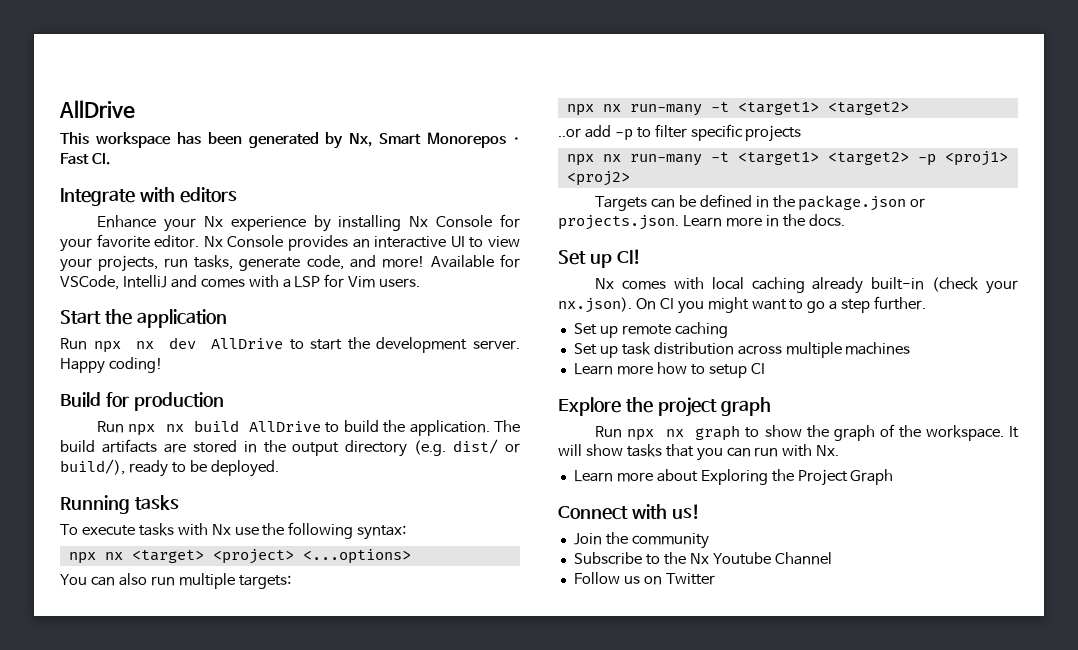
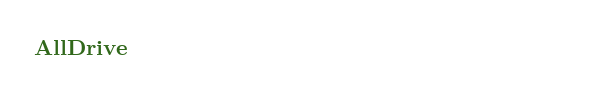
[59,100,135,119] [60,132,521,149] [60,153,110,165] [60,187,237,206] [97,214,520,232] [60,234,521,252] [60,254,520,272] [60,274,421,290] [60,309,227,328] [60,337,520,353] [60,357,163,374] [60,392,224,411] [97,420,520,436] [60,439,520,457] [60,459,279,477] [60,495,179,514] [60,522,407,540] [68,549,411,564] [60,573,291,589] [566,102,909,116] [558,124,802,142] [566,151,1008,166] [566,171,630,186] [595,194,926,211] [558,214,845,230] [558,249,641,268] [595,277,1018,294] [558,296,927,314] [573,322,728,338] [573,342,911,358] [573,362,765,378] [558,397,771,417] [595,424,1019,441] [558,444,840,461] [573,469,894,486] [558,504,700,520] [573,532,709,549] [573,552,832,565] [573,572,715,585] AllDrive // This workspace has been generated by Nx, Smart Monorepos · Fast CI. // Integrate with editors // Enhance your Nx experience by installing Nx Console for your favorite editor. Nx Console provides an interactive UI to view your projects, run tasks, generate code, and more! Available for VSCode, IntelliJ and comes with a LSP for Vim users. // Start the application // Run npx nx dev AllDrive to start the development server. Happy coding! // Build for production // Run npx nx build AllDrive to build the application. The build artifacts are stored in the output directory (e.g. dist/ or build/), ready to be deployed. // Running tasks // To execute tasks with Nx use the following syntax: // npx nx <target> <project> <...options> // You can also run multiple targets: // npx nx run-many -t <target1> <target2> // ..or add -p to filter specific projects // npx nx run-many -t <target1> <target2> -p <proj1> <proj2> // Targets can be defined in the package.json or projects.json. Learn more in the docs. // Set up CI! // Nx comes with local caching already built-in (check your nx.json). On CI you might want to go a step further. // Set up remote caching // Set up task distribution across multiple machines // Learn more how to setup CI // Explore the project graph // Run npx nx graph to show the graph of the workspace. It will show tasks that you can run with Nx. // Learn more about Exploring the Project Graph // Connect with us! // Join the community // Subscribe to the Nx Youtube Channel // Follow us on Twitter -> [34,40,128,55] AllDrive

